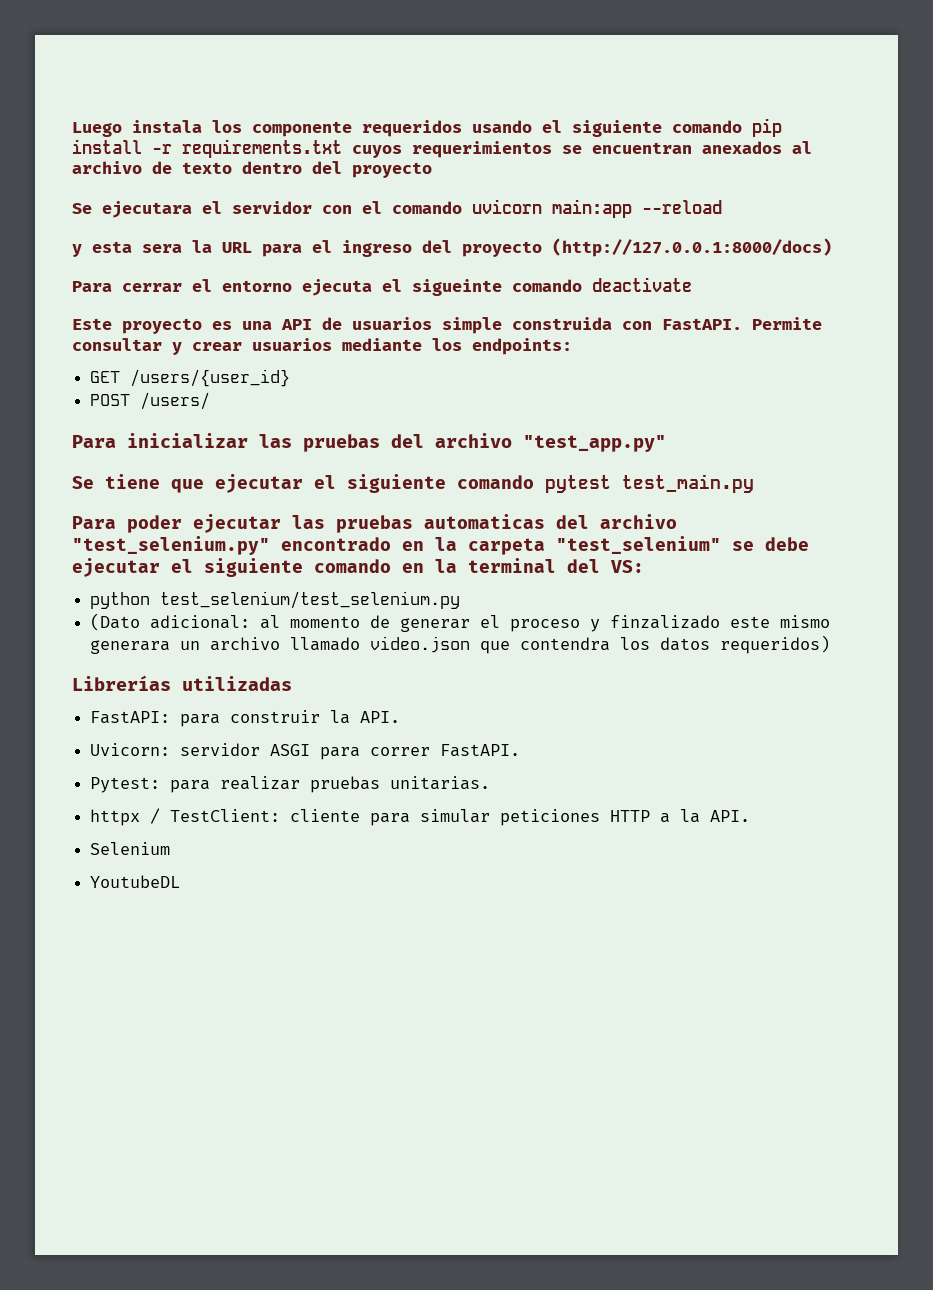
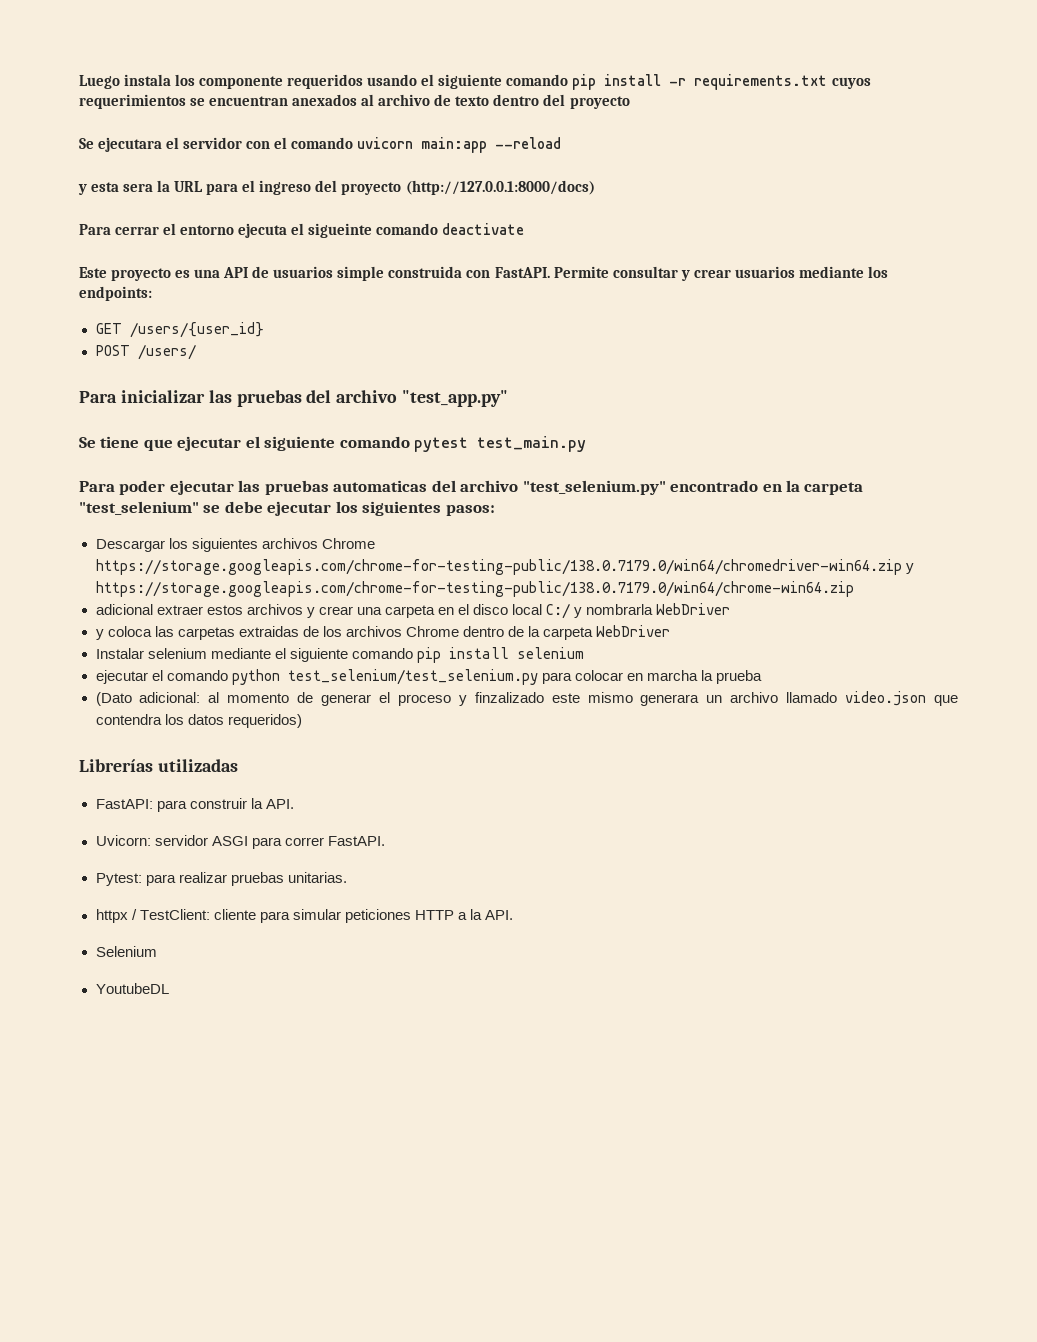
[171,558,644,577] [90,591,461,609] el siguiente comando en la terminal del VS: // python test_selenium/test_selenium.py -> [335,501,495,516] [95,538,375,552] [95,559,914,575] [95,581,854,597] [95,603,731,619] [95,625,671,640] [95,647,584,663] [95,669,762,685] los siguientes pasos: // Descargar los siguientes archivos Chrome https://storage.googleapis.com/chrome-for-testing-public/138.0.7179.0/win64/chromedriver-win64.zip y https://storage.googleapis.com/chrome-for-testing-public/138.0.7179.0/win64/chrome-win64.zip // adicional extraer estos archivos y crear una carpeta en el disco local C:/ y nombrarla WebDriver // y coloca las carpetas extraidas de los archivos Chrome dentro de la carpeta WebDriver // Instalar selenium mediante el siguiente comando pip install selenium // ejecutar el comando python test_selenium/test_selenium.py para colocar en marcha la prueba

